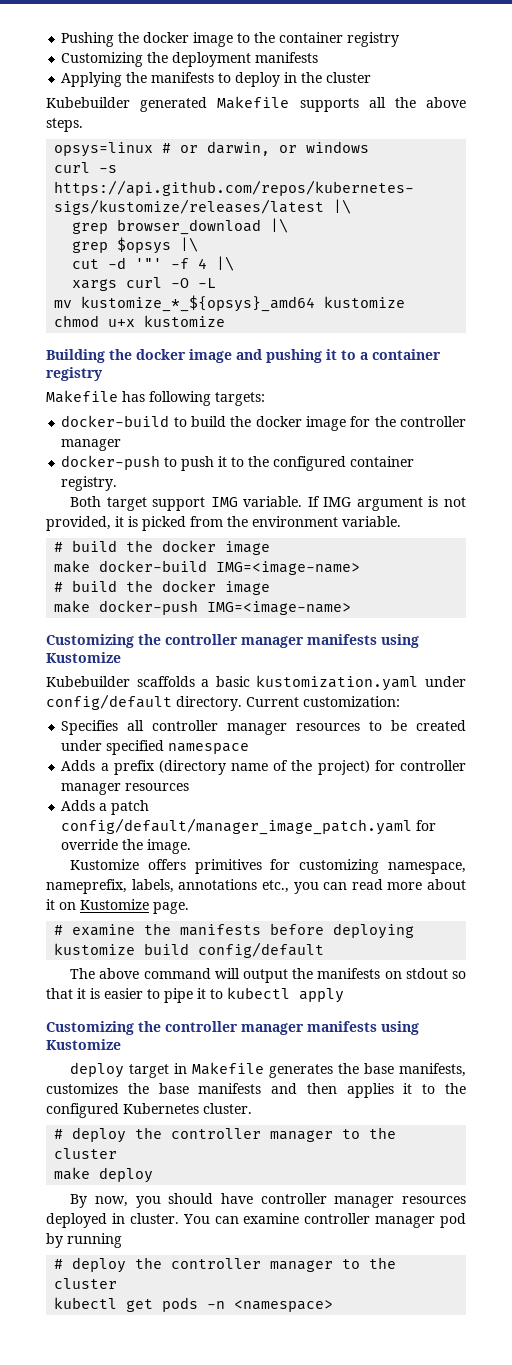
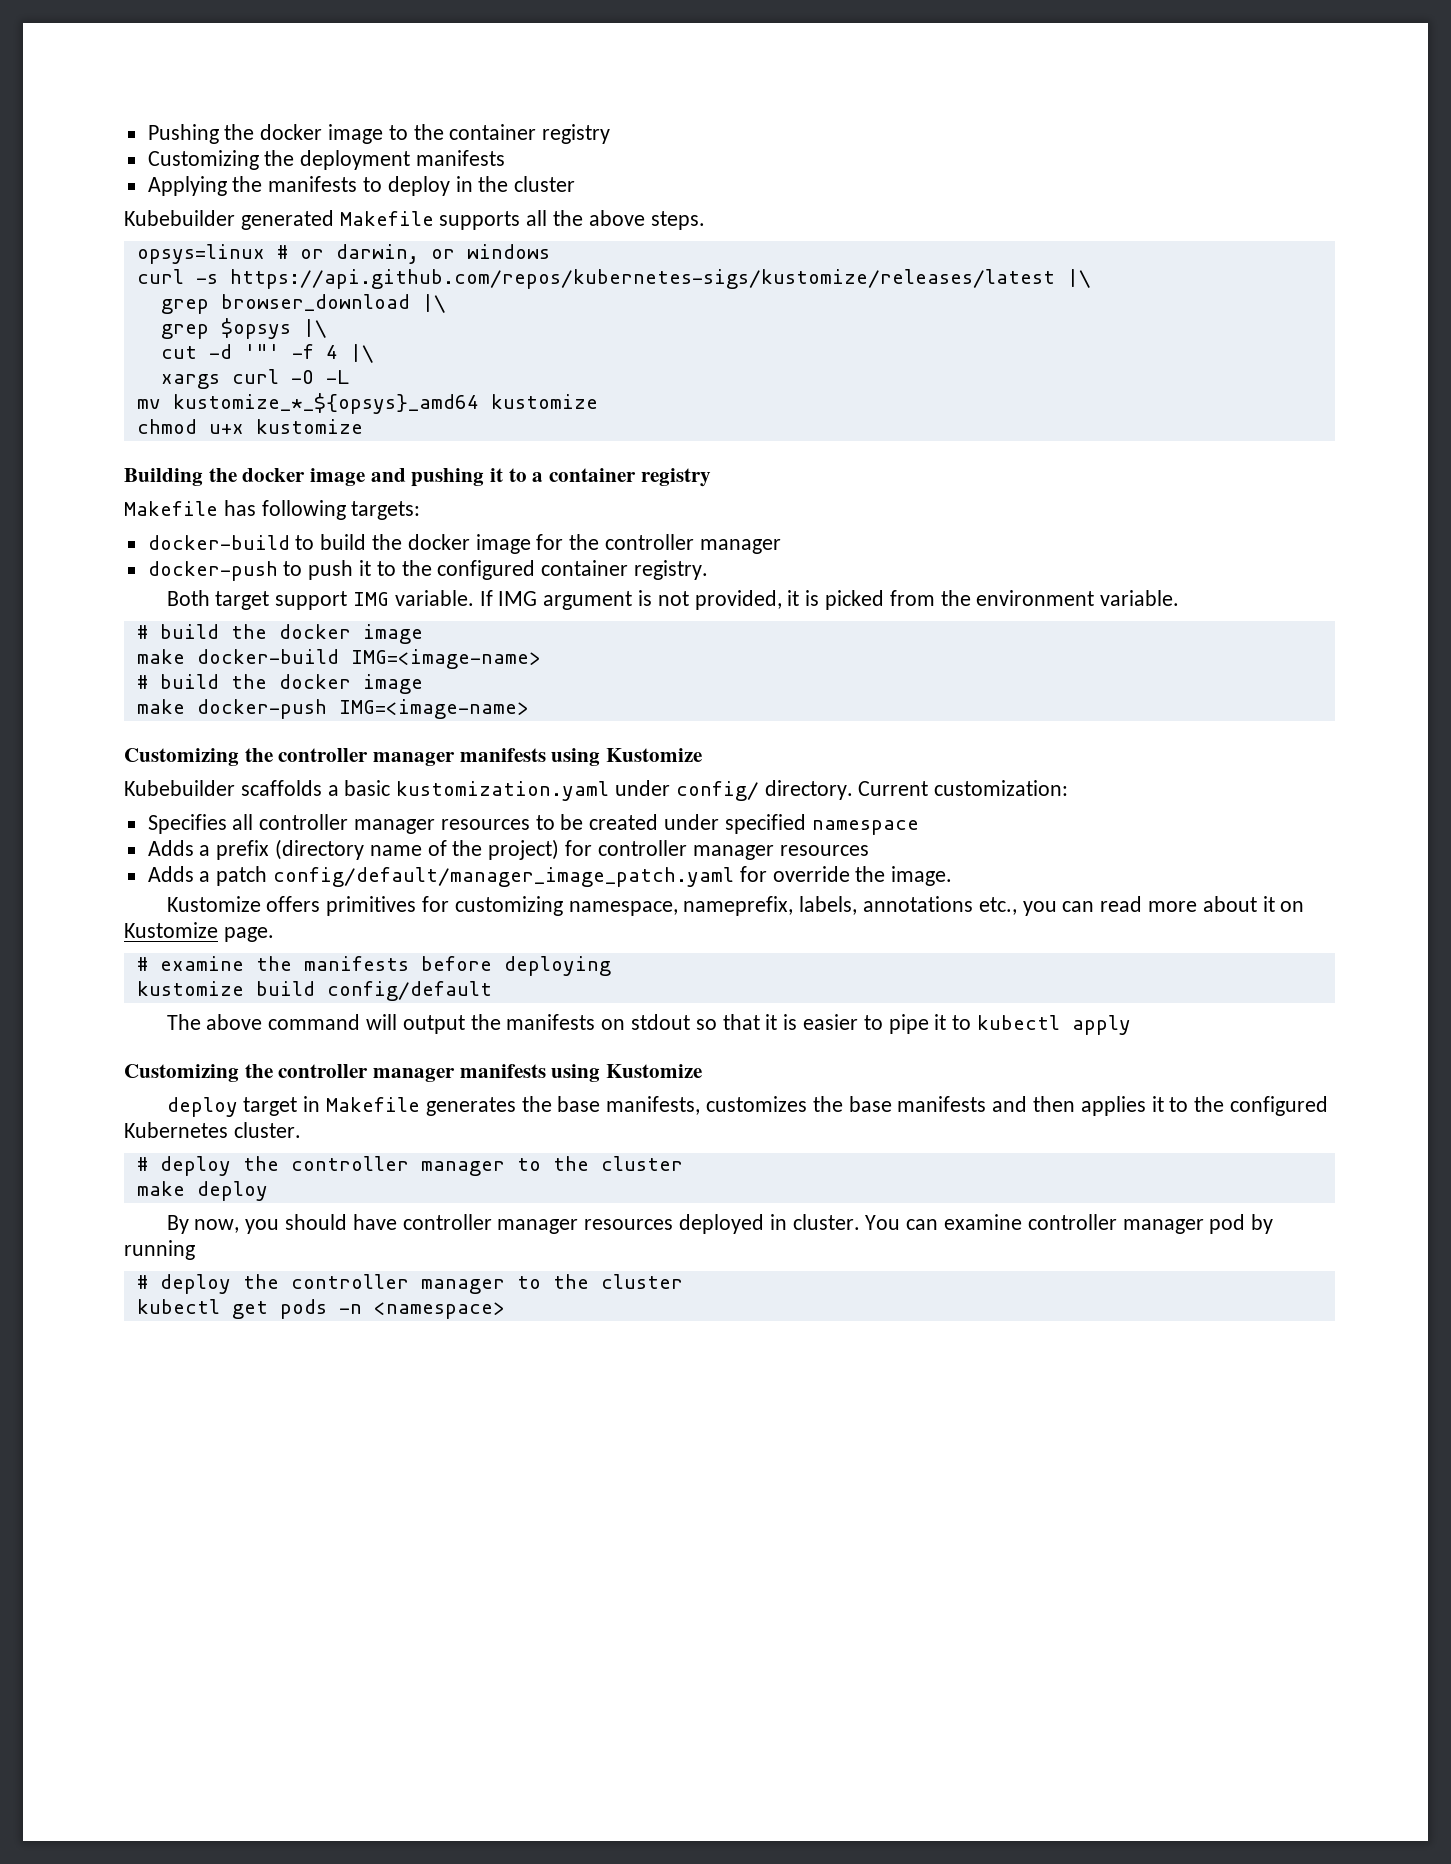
[46,694,172,710] config/default -> [675,781,759,801] config/

